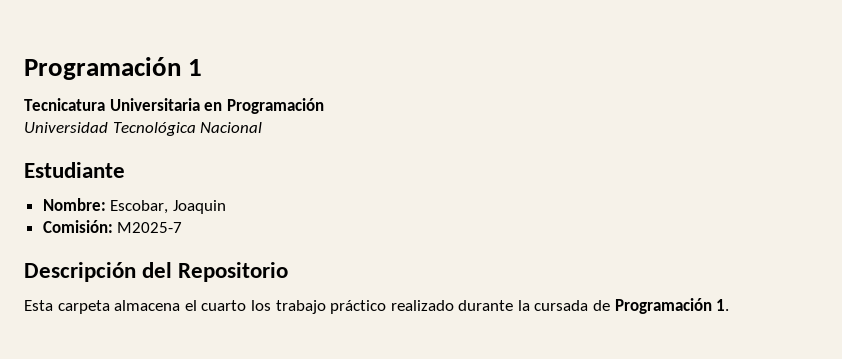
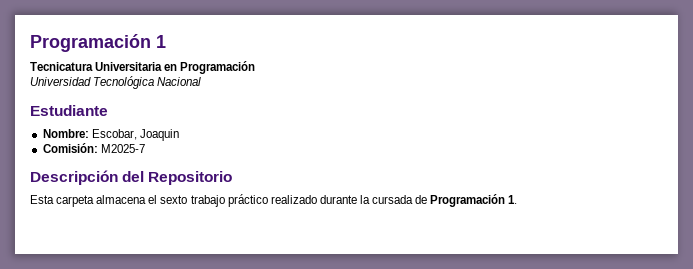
[201,300,271,311] cuarto los -> [160,195,188,204] sexto

